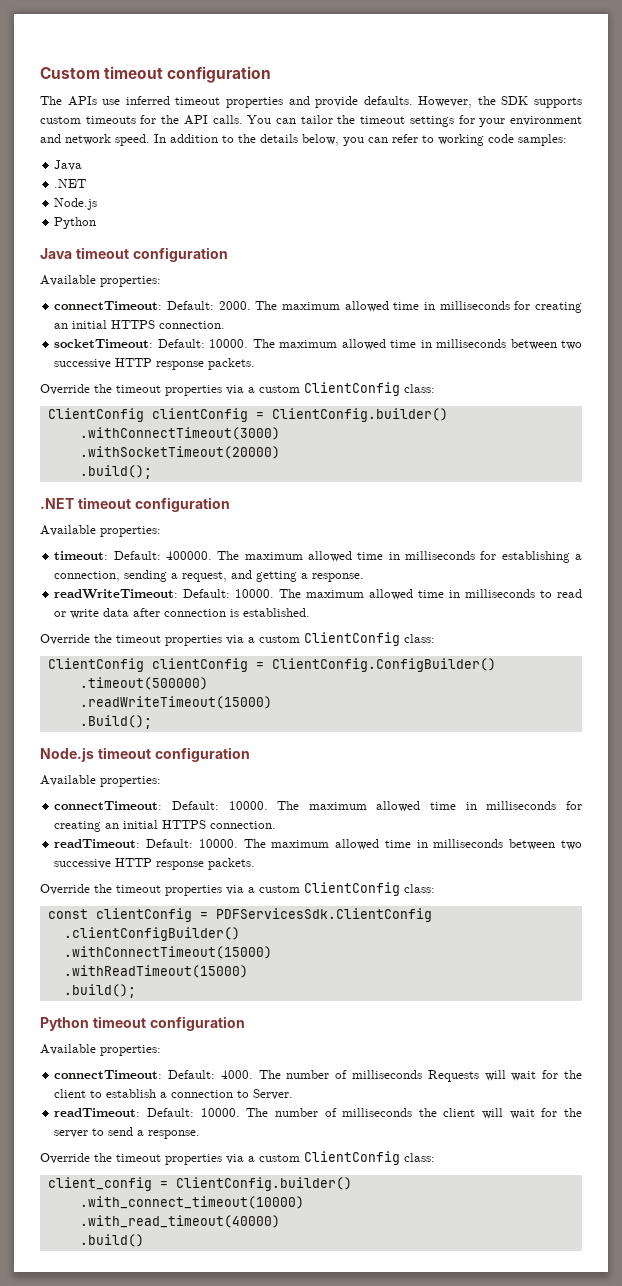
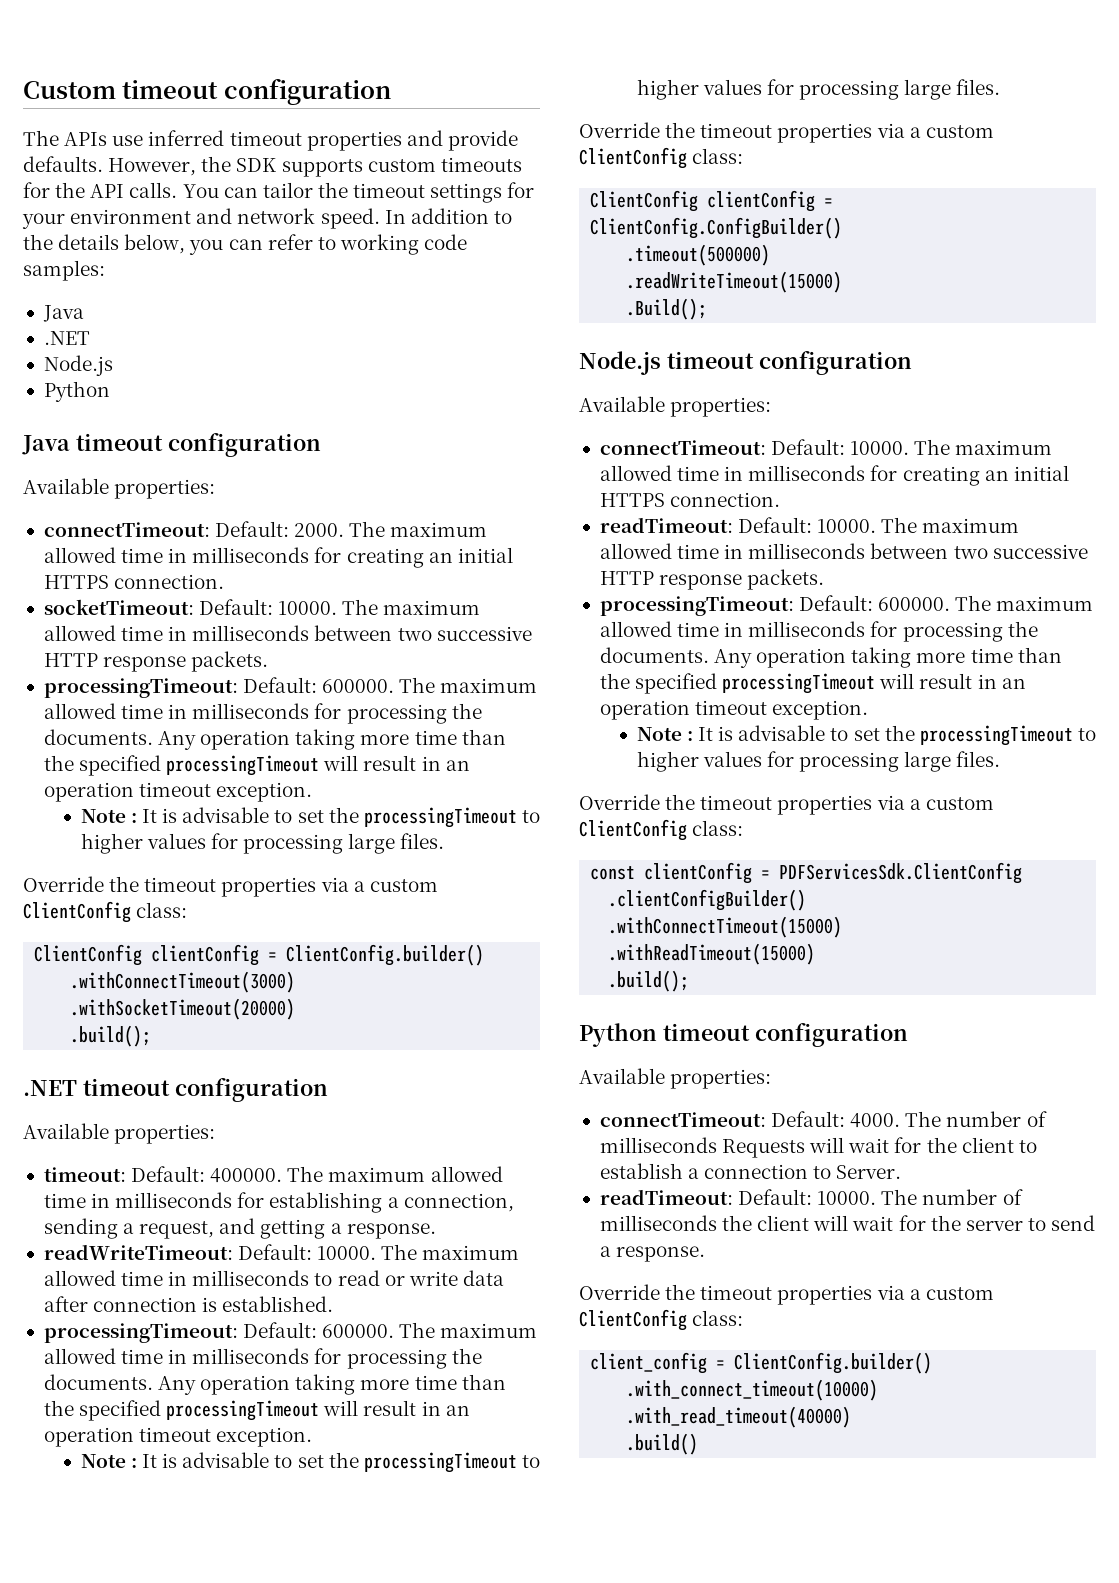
(256, 364) none -> [43,677,538,698] [43,703,482,724] [43,729,506,750] [43,755,470,776] [43,782,313,802] [80,807,540,828] [80,833,445,854] // processingTimeout: Default: 600000. The maximum allowed time in milliseconds for processing the documents. Any operation taking more time than the specified processingTimeout will result in an operation timeout exception. // Note : It is advisable to set the processingTimeout to higher values for processing large files.
(311, 612) none -> [43,1322,538,1343] [43,1348,482,1369] [43,1374,506,1395] [43,1400,470,1421] [43,1427,313,1447] [80,1452,540,1473] [636,79,1001,100] // processingTimeout: Default: 600000. The maximum allowed time in milliseconds for processing the documents. Any operation taking more time than the specified processingTimeout will result in an operation timeout exception. // Note : It is advisable to set the processingTimeout to higher values for processing large files.
(256, 864) none -> [599,595,1094,616] [599,621,1038,642] [599,647,1062,668] [599,673,1026,694] [599,700,869,720] [636,725,1096,746] [636,751,1001,772] // processingTimeout: Default: 600000. The maximum allowed time in milliseconds for processing the documents. Any operation taking more time than the specified processingTimeout will result in an operation timeout exception. // Note : It is advisable to set the processingTimeout to higher values for processing large files.

